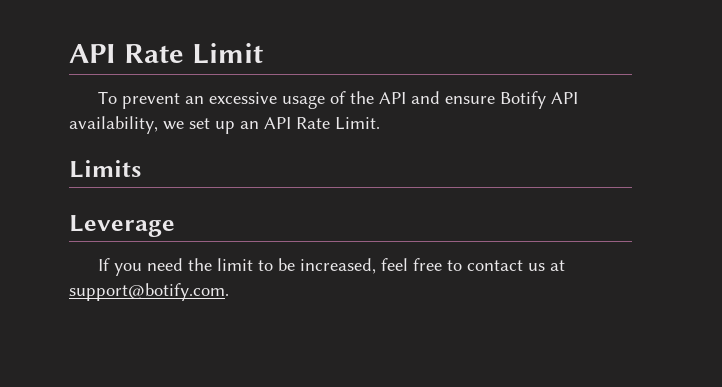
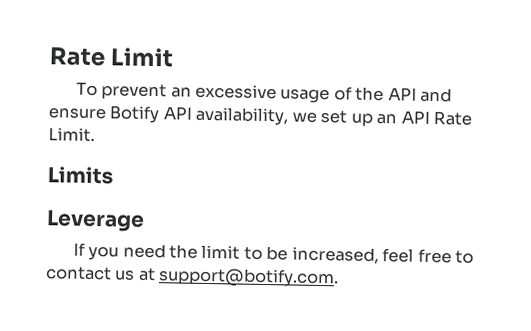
[69,44,116,63] API -> (49, 57) none

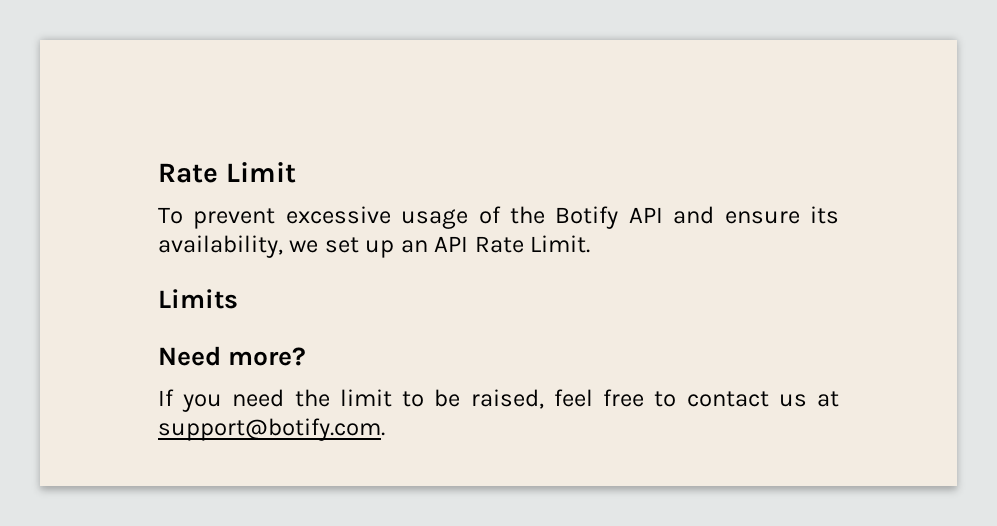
[170,86,192,98] an -> (276, 218) none
(385, 94) none -> [555,206,619,229] Botify
[109,105,193,124] Botify API -> [809,206,839,224] its
[46,210,145,232] Leverage -> [158,346,307,366] Need more?
[291,246,379,265] increased, -> [470,389,544,409] raised,

